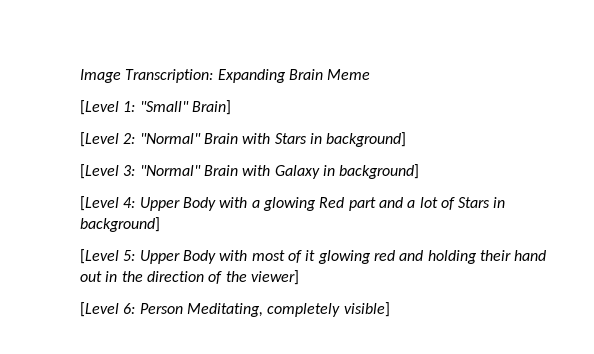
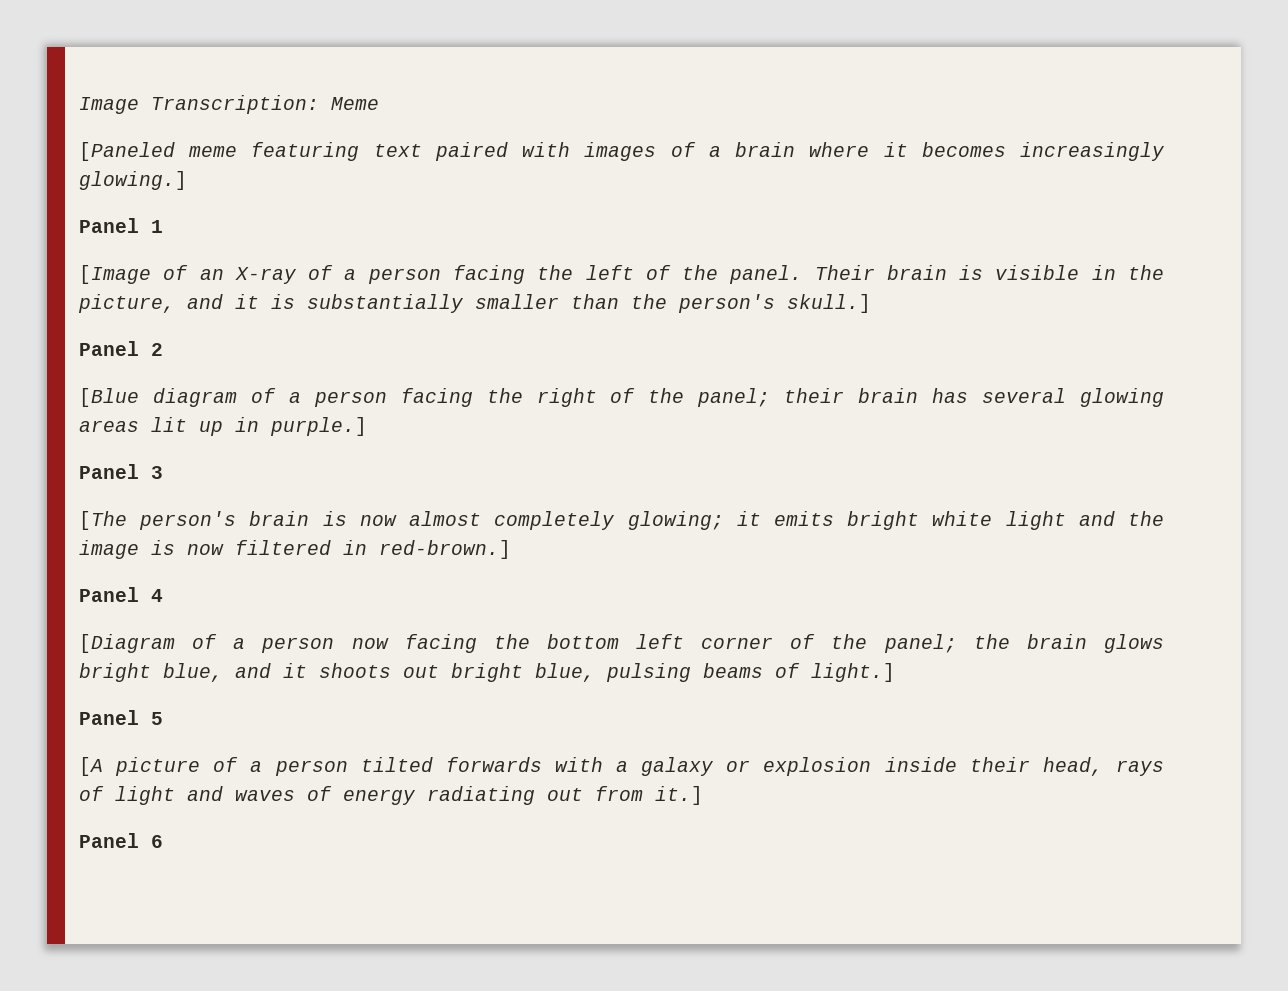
[217,69,323,83] Expanding Brain -> (319, 104) none
[80,100,231,115] [80,132,407,147] [80,164,420,179] [80,196,506,211] [80,217,160,232] [80,249,547,264] [80,270,299,285] [80,302,390,317] [Level 1: "Small" Brain] // [Level 2: "Normal" Brain with Stars in background] // [Level 3: "Normal" Brain with Galaxy in background] // [Level 4: Upper Body with a glowing Red part and a lot of Stars in background] // [Level 5: Upper Body with most of it glowing red and holding their hand out in the direction of the viewer] // [Level 6: Person Meditating, completely visible] -> [79,142,1166,161] [79,171,187,190] [79,218,163,233] [79,265,1165,284] [78,294,871,313] [79,341,163,356] [79,388,1164,407] [79,417,367,436] [79,464,163,479] [79,511,1164,530] [79,540,511,559] [79,587,163,602] [79,634,1164,653] [79,663,895,682] [79,710,163,725] [79,757,1164,776] [79,786,703,805] [79,833,163,848] [Paneled meme featuring text paired with images of a brain where it becomes increasingly glowing.] // Panel 1 // [Image of an X-ray of a person facing the left of the panel. Their brain is visible in the picture, and it is substantially smaller than the person's skull.] // Panel 2 // [Blue diagram of a person facing the right of the panel; their brain has several glowing areas lit up in purple.] // Panel 3 // [The person's brain is now almost completely glowing; it emits bright white light and the image is now filtered in red-brown.] // Panel 4 // [Diagram of a person now facing the bottom left corner of the panel; the brain glows bright blue, and it shoots out bright blue, pulsing beams of light.] // Panel 5 // [A picture of a person tilted forwards with a galaxy or explosion inside their head, rays of light and waves of energy radiating out from it.] // Panel 6

